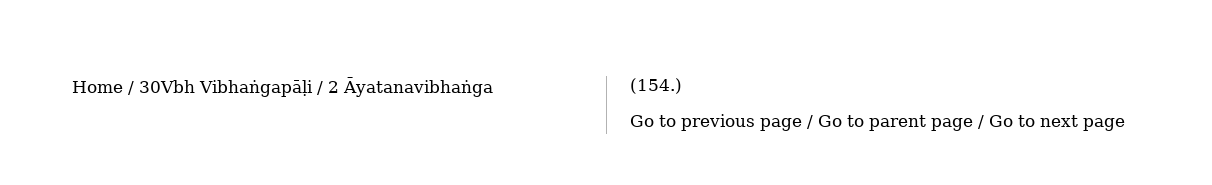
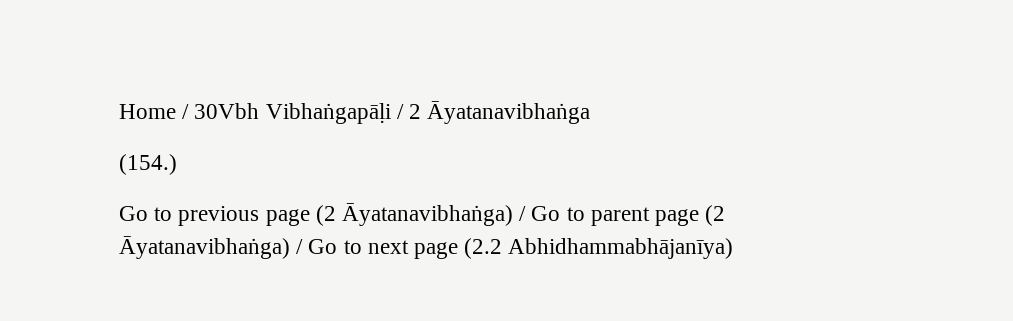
(802, 124) none -> [315,203,514,226] (2 Āyatanavibhaṅga)
(973, 124) none -> [705,205,726,226] [119,236,290,259] (2 Āyatanavibhaṅga)
(1125, 124) none -> [464,238,734,259] (2.2 Abhidhammabhājanīya)

